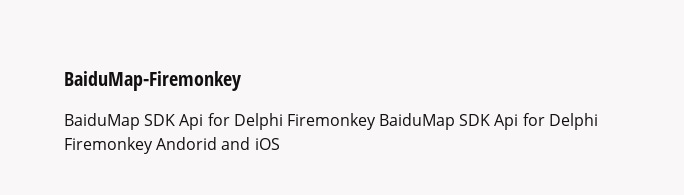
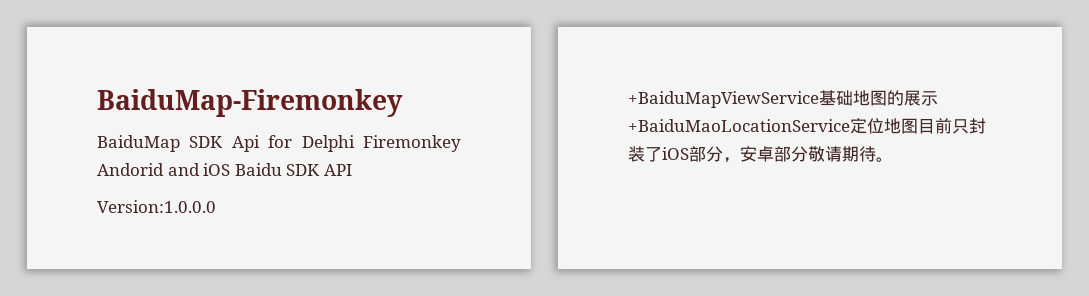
[379,113,598,130] [64,137,280,154] BaiduMap SDK Api for Delphi Firemonkey Andorid and iOS -> [97,163,352,176] [97,200,216,213] [628,90,938,108] [628,118,986,134] [628,146,893,163] Andorid and iOS Baidu SDK API // Version:1.0.0.0 // +BaiduMapViewService基础地图的展示+BaiduMaoLocationService定位地图目前只封装了iOS部分，安卓部分敬请期待。

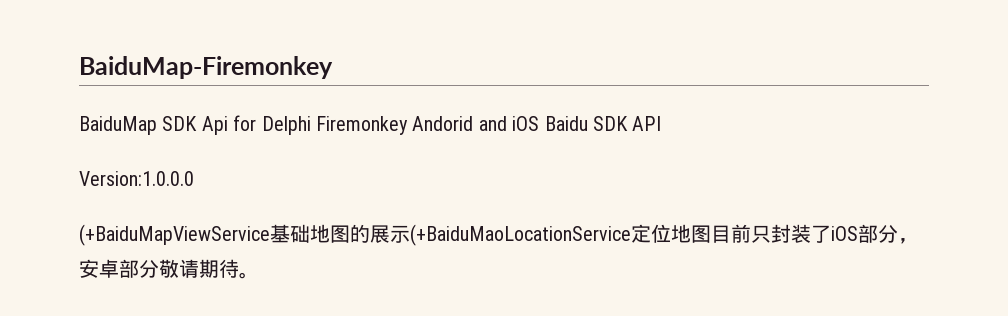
[628,91,819,108] +BaiduMapViewService -> [79,224,270,246] (+BaiduMapViewService
[628,119,850,132] +BaiduMaoLocationService -> [410,224,631,246] (+BaiduMaoLocationService

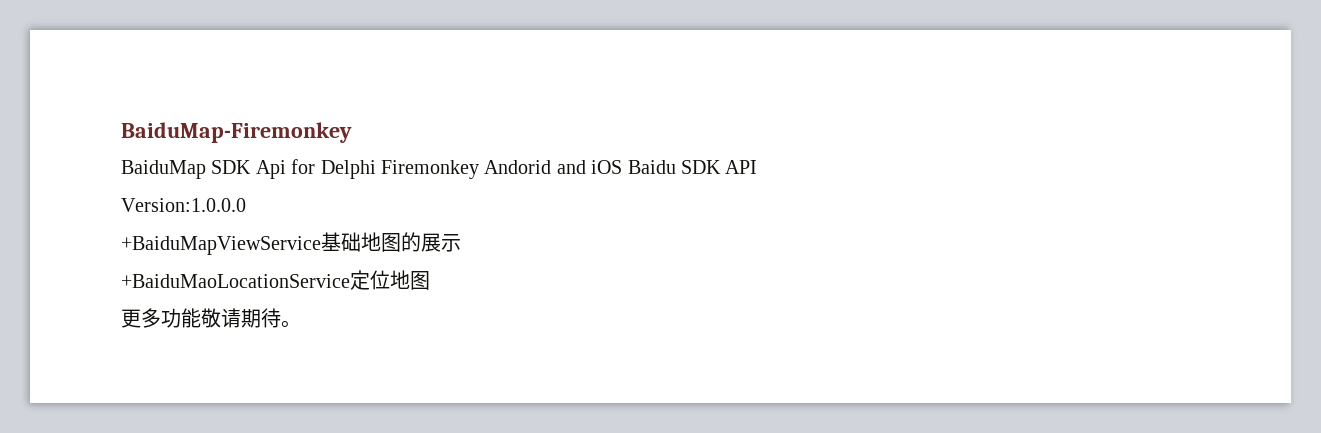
[79,224,270,246] (+BaiduMapViewService -> [121,236,321,255] +BaiduMapViewService
[410,224,631,246] (+BaiduMaoLocationService -> [121,274,350,288] // +BaiduMaoLocationService
[711,224,918,244] [79,259,159,278] 目前只封装了iOS部分，安卓部分 -> [121,308,201,328] // 更多功能

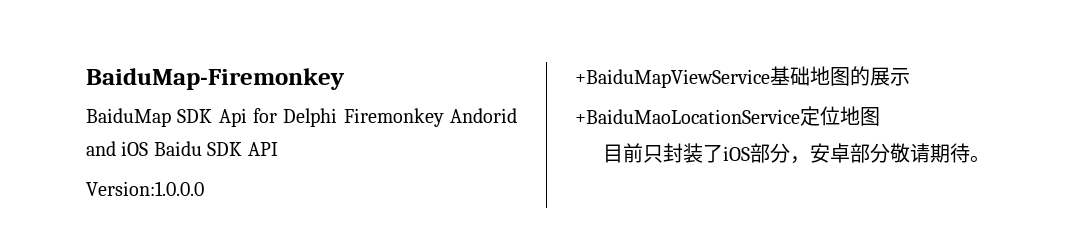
[121,308,201,328] 更多功能 -> [603,143,891,164] 目前只封装了iOS部分，安卓部分

